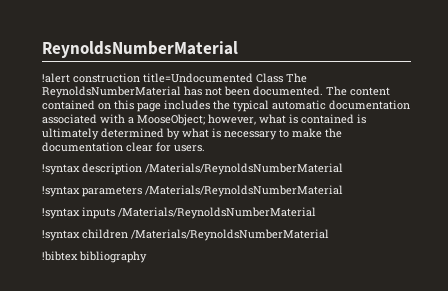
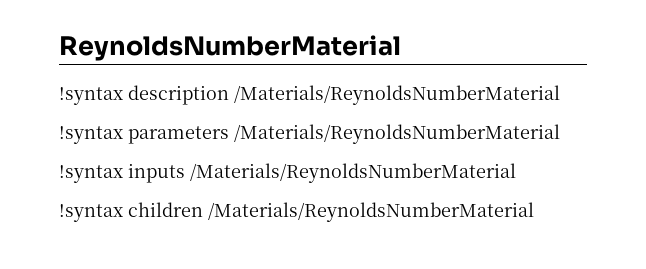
[42,41,238,58] [42,73,307,83] [42,86,390,98] [42,100,410,112] [42,114,366,126] [42,128,342,140] [42,142,205,152] ReynoldsNumberMaterial // !alert construction title=Undocumented Class The ReynoldsNumberMaterial has not been documented. The content contained on this page includes the typical automatic documentation associated with a MooseObject; however, what is contained is ultimately determined by what is necessary to make the documentation clear for users. -> [59,35,401,61] ReynoldsNumberMaterial
[42,251,147,263] // !bibtex bibliography -> (534, 212) none

